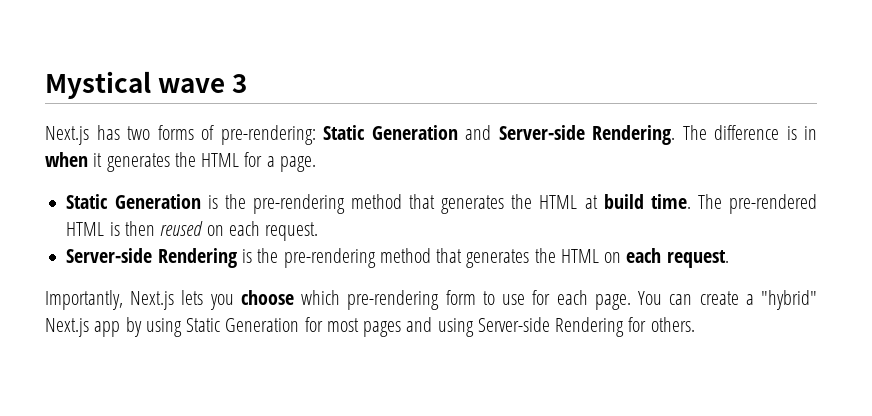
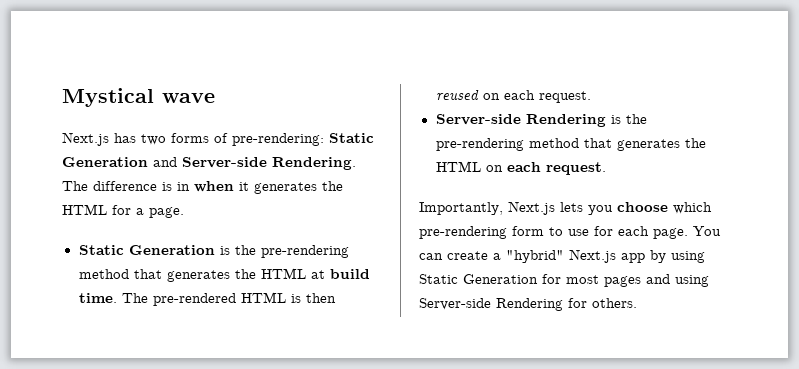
[232,74,248,93] 3 -> (215, 98) none

